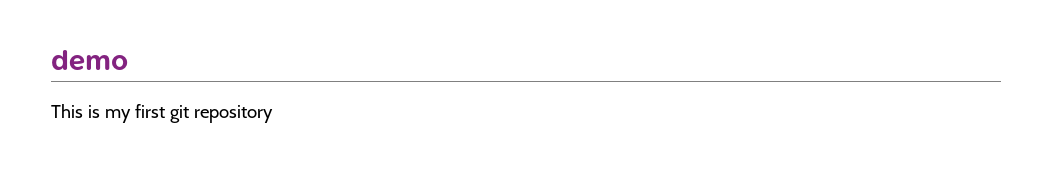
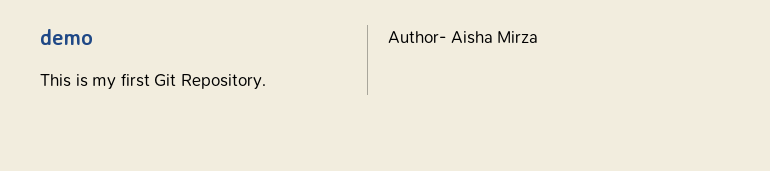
[169,105,273,123] git repository -> [154,74,266,90] [388,31,539,44] Git Repository. // Author- Aisha Mirza

